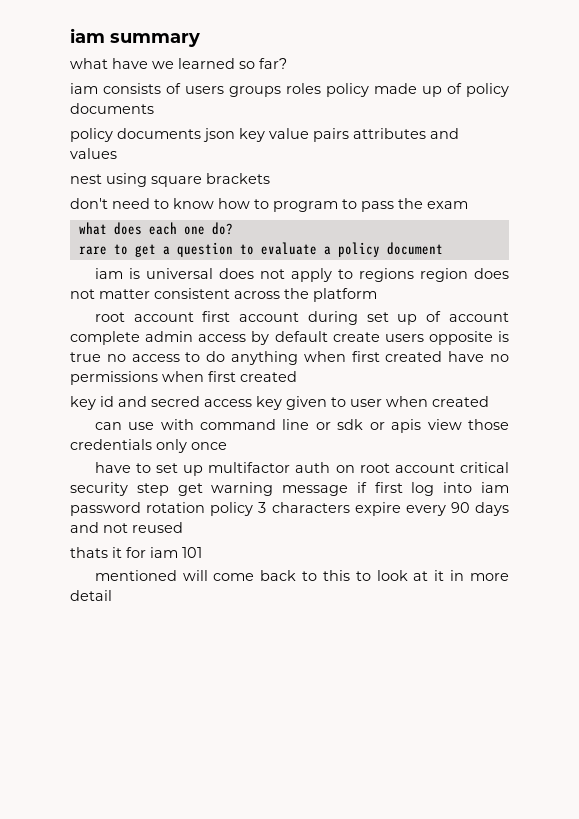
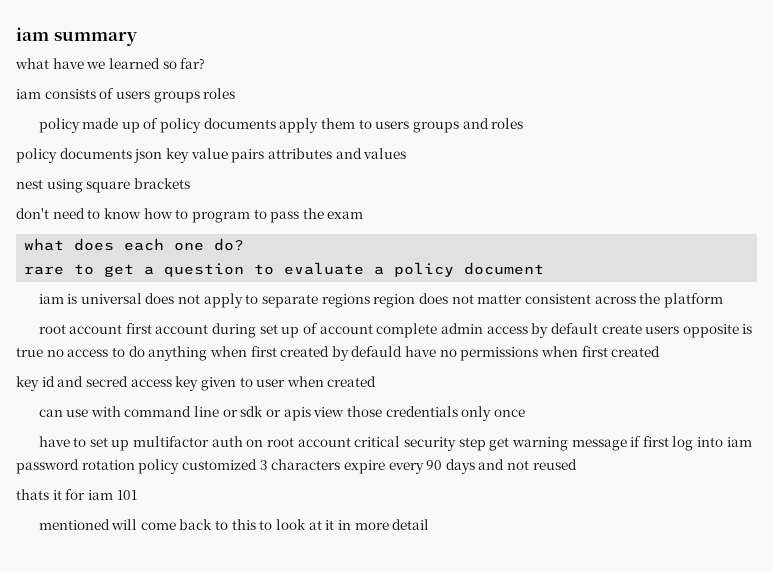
(321, 88) none -> (236, 93) //
(154, 108) none -> [279,118,524,133] apply them to users groups and roles
(353, 274) none -> [262,294,319,308] separate
(443, 356) none -> [331,346,403,361] by defauld
(254, 509) none -> [181,459,257,470] customized

